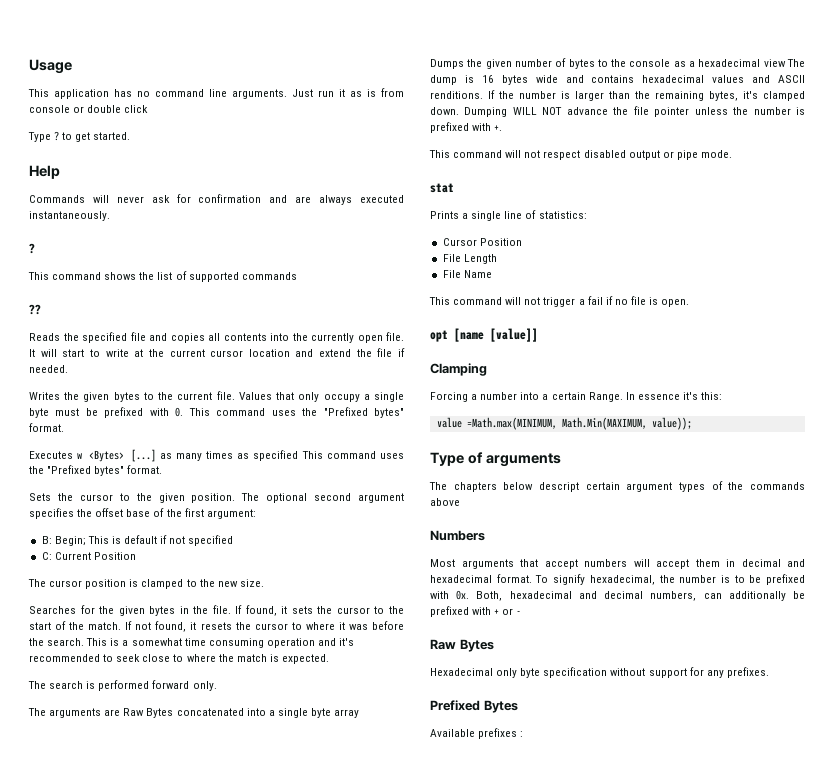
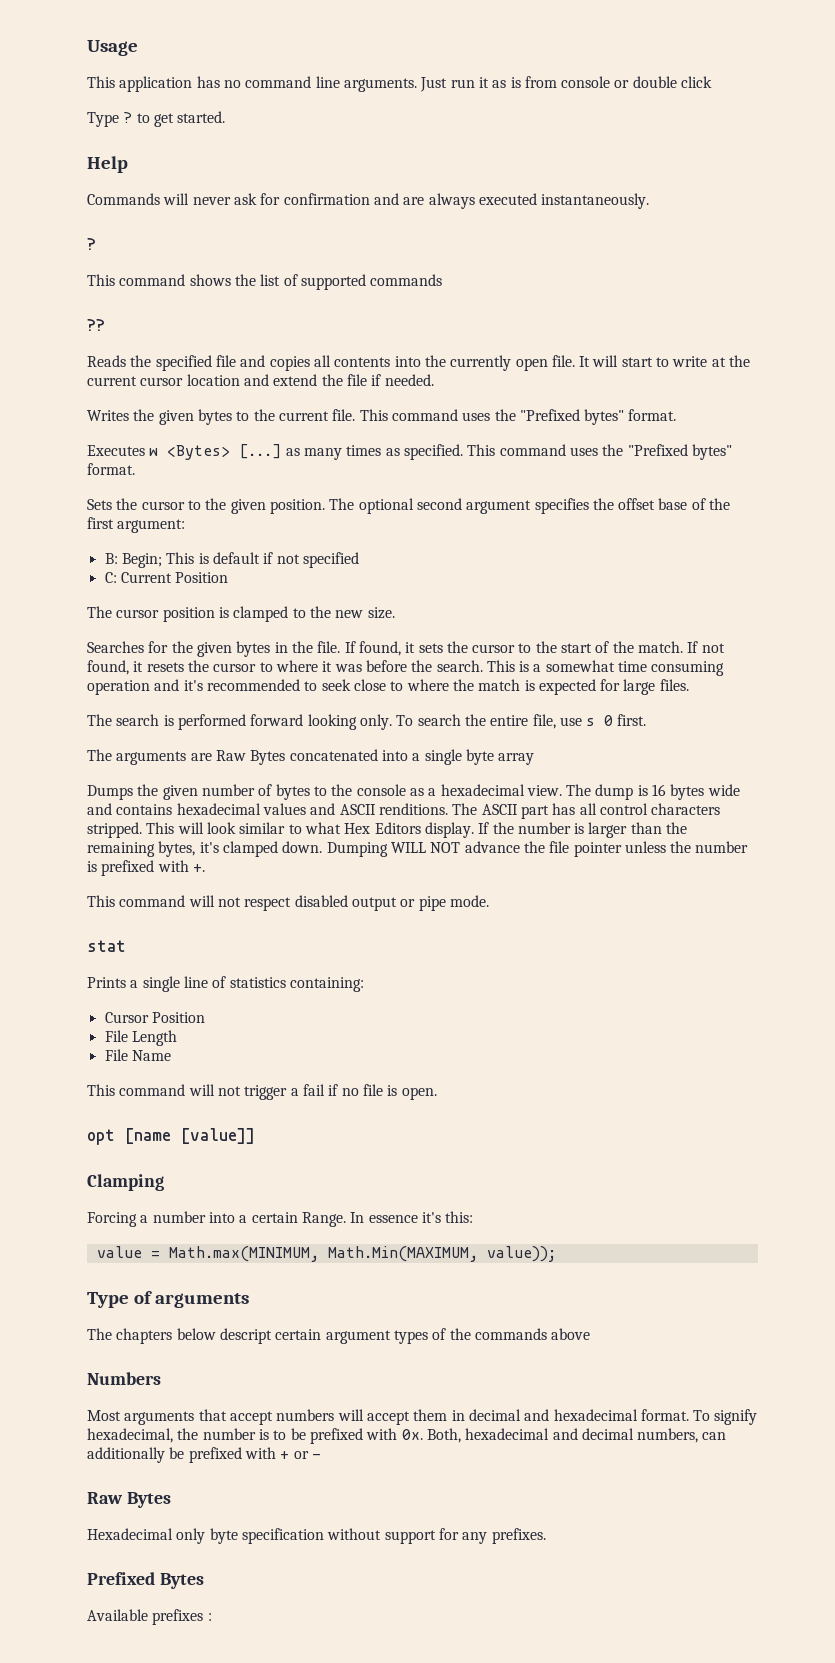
[238,392,404,402] [29,407,184,418] Values that only occupy a single byte must be prefixed with 0. -> (356, 415) none
[253,450,299,461] specified -> [403,444,463,460] specified.
[281,654,329,664] expected. -> [538,679,689,695] expected for large files.
(190, 684) none -> [307,714,357,730] looking
(217, 686) none -> [396,714,647,729] To search the entire file, use s 0 first.
[763,59,786,67] view -> [526,785,562,796] view.
(483, 95) none -> [452,803,721,819] [87,822,474,838] The ASCII part has all control characters stripped. This will look similar to what Hex Editors display.
[538,211,587,219] statistics: -> [229,977,364,992] statistics containing:
[466,417,557,430] =Math.max(MINIMUM, -> [150,1246,319,1262] = Math.max(MINIMUM,

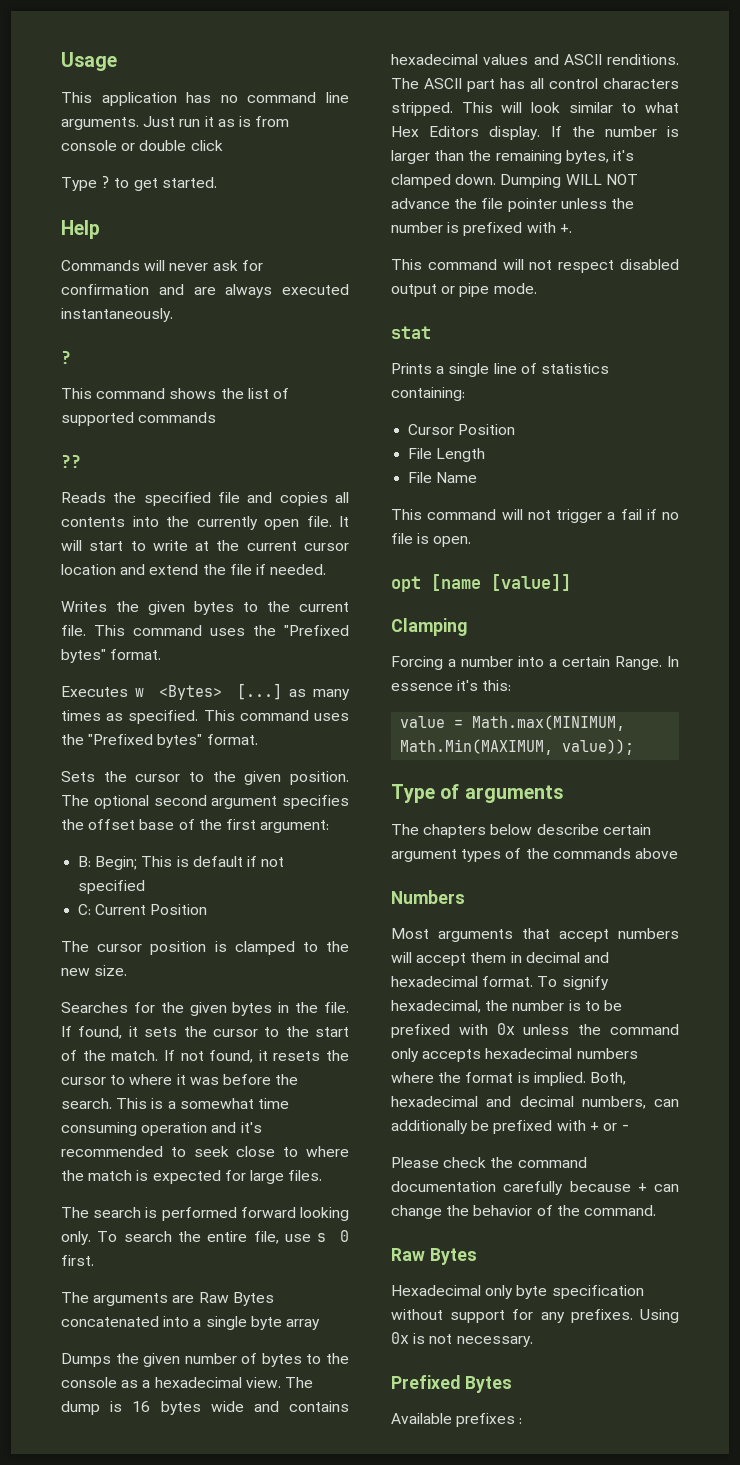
[219,1328,272,1344] descript -> [536,824,599,835] describe
[401,1429,423,1440] 0x. -> [496,1023,679,1035] [391,1048,638,1062] [391,1072,586,1086] 0x unless the command only accepts hexadecimal numbers where the format is implied.
(321, 1456) none -> [391,1157,587,1168] [391,1181,679,1195] [391,1205,656,1219] // Please check the command documentation carefully because + can change the behavior of the command.
(546, 1536) none -> [640,1309,679,1323] [391,1332,533,1347] Using 0x is not necessary.

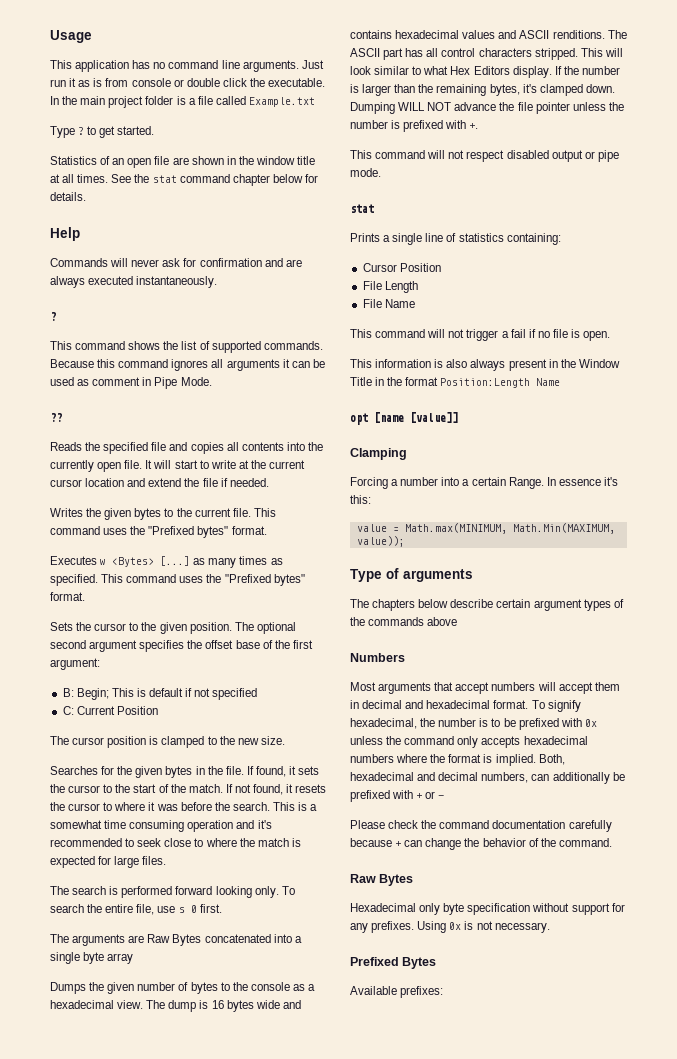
(223, 145) none -> [249,78,326,87] [50,96,315,108] the executable. In the main project folder is a file called Example.txt
(217, 182) none -> [50,156,316,168] [50,174,318,186] [50,192,86,201] // Statistics of an open file are shown in the window title at all times. See the stat command chapter below for details.
[138,412,217,423] commands -> [263,341,323,350] [50,359,325,371] [50,377,212,389] commands. Because this command ignores all arguments it can be used as comment in Pipe Mode.
(472, 541) none -> [350,359,620,371] [350,377,561,388] // This information is also always present in the Window Title in the format Position:Length Name
[456,1413,523,1427] prefixes : -> [400,986,444,998] prefixes:

